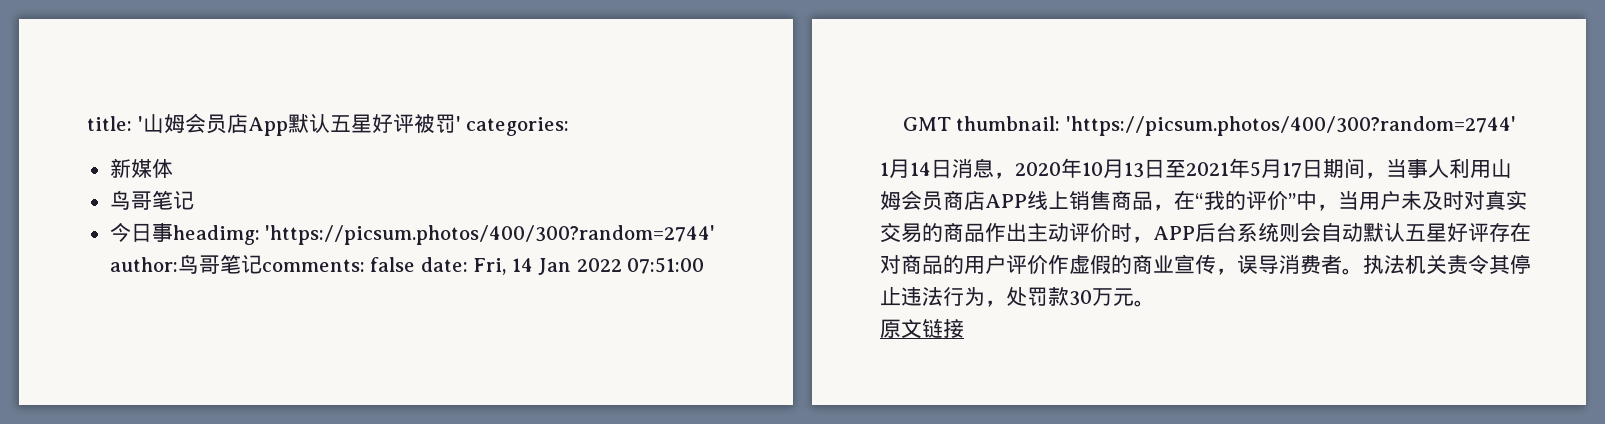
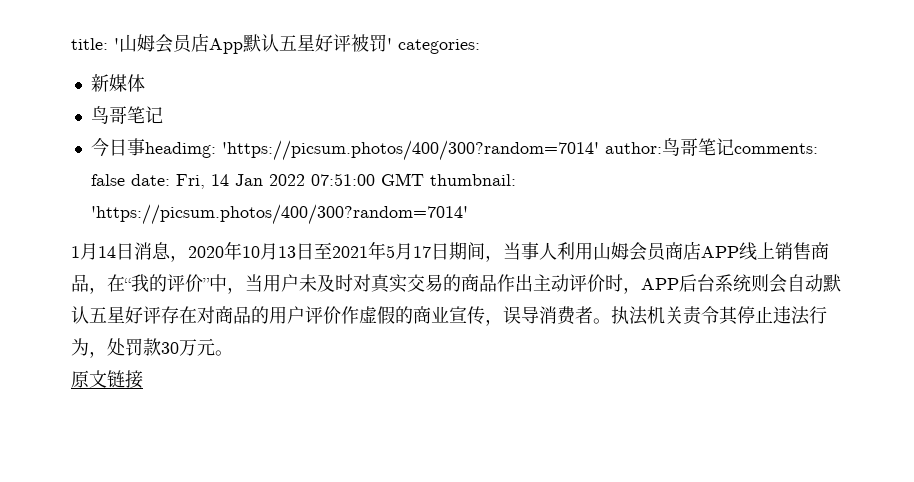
[265,225,716,245] 'https://picsum.photos/400/300?random=2744' -> [221,140,599,161] 'https://picsum.photos/400/300?random=7014'
[1065,116,1516,136] 'https://picsum.photos/400/300?random=2744' -> [90,204,468,225] 'https://picsum.photos/400/300?random=7014'

